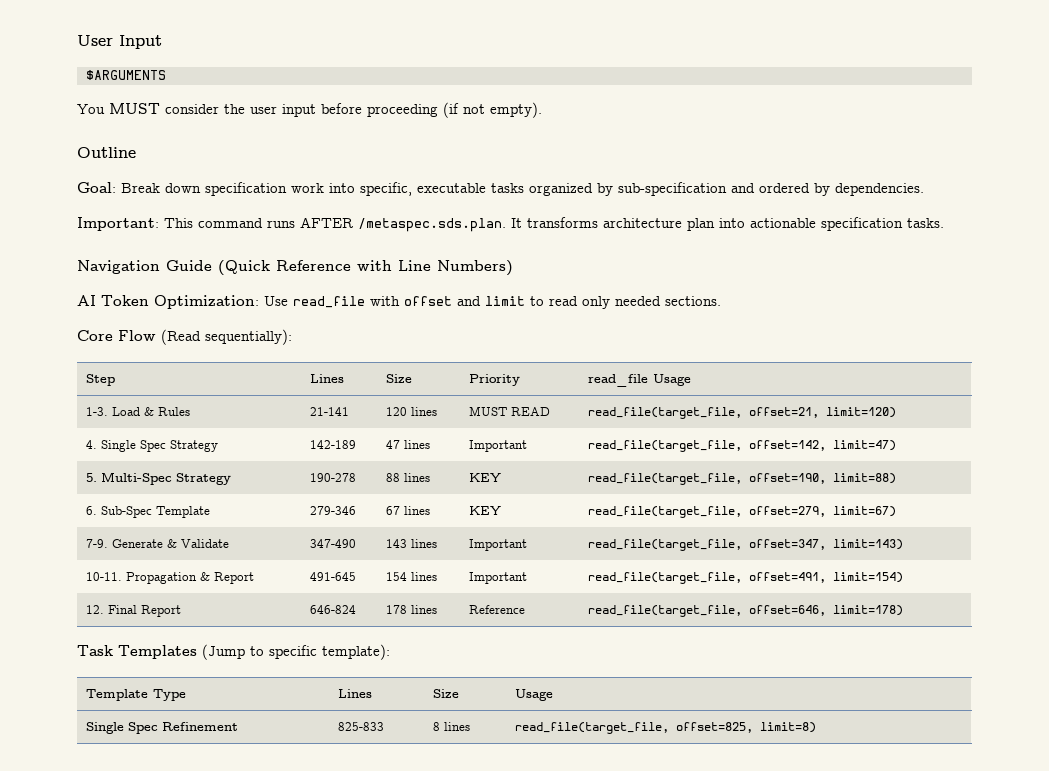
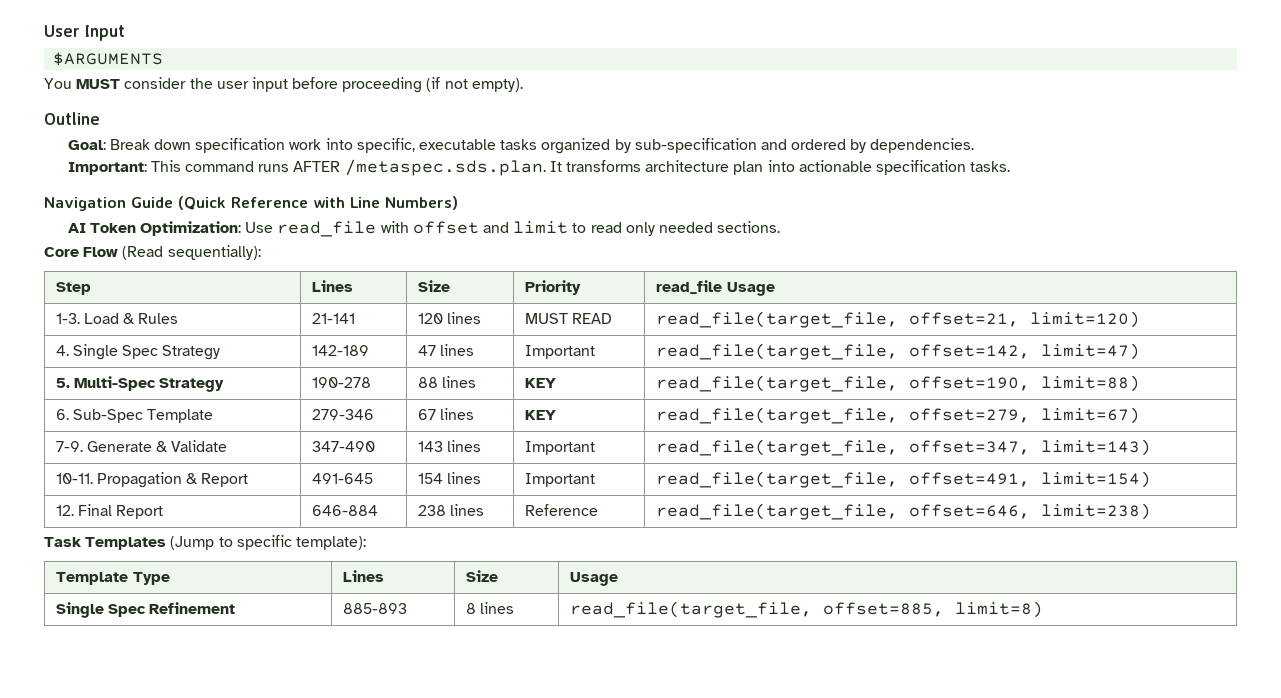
[309,605,356,614] [385,605,407,614] 646-824 | 178 -> [311,505,378,516] [417,505,446,516] 646-884 | 238
[832,605,903,616] limit=178) -> [1040,503,1151,520] limit=238)
[337,722,384,731] 825-833 -> [342,603,407,614] 885-893
[675,722,753,733] offset=825, -> [822,602,944,617] offset=885,

